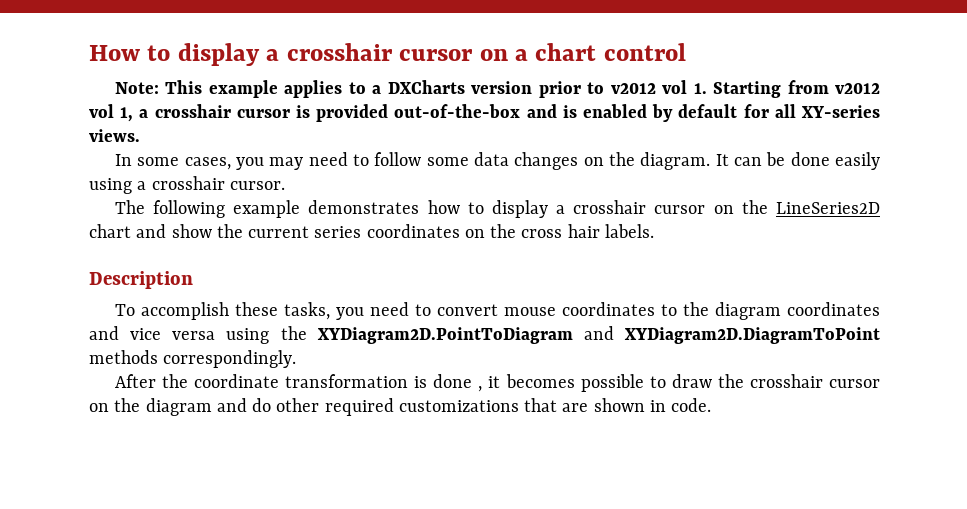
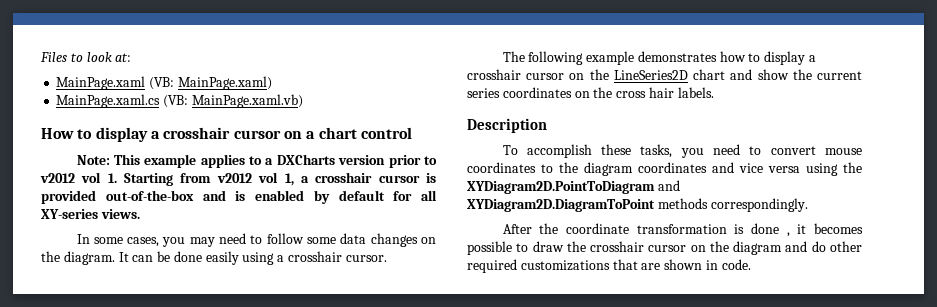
(89, 53) none -> [40,52,132,62] [56,76,272,90] [56,94,303,108] Files to look at: // MainPage.xaml (VB: MainPage.xaml) // MainPage.xaml.cs (VB: MainPage.xaml.vb) //

